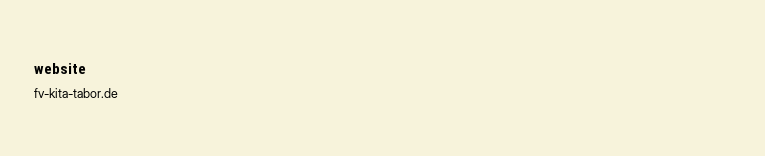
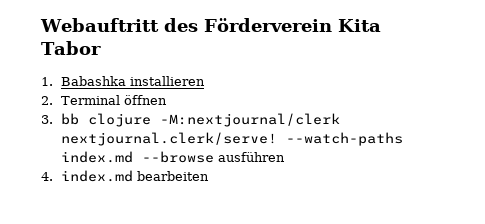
[34,63,86,74] [34,88,118,98] website // fv-kita-tabor.de -> [40,18,381,32] [41,41,101,55] [41,76,205,86] [41,95,167,105] [41,113,340,127] [60,132,403,146] [60,151,285,163] [41,170,209,182] Webauftritt des Förderverein Kita Tabor // 1. Babashka installieren // 2. Terminal öffnen // 3. bb clojure -M:nextjournal/clerk nextjournal.clerk/serve! --watch-paths index.md --browse ausführen // 4. index.md bearbeiten

